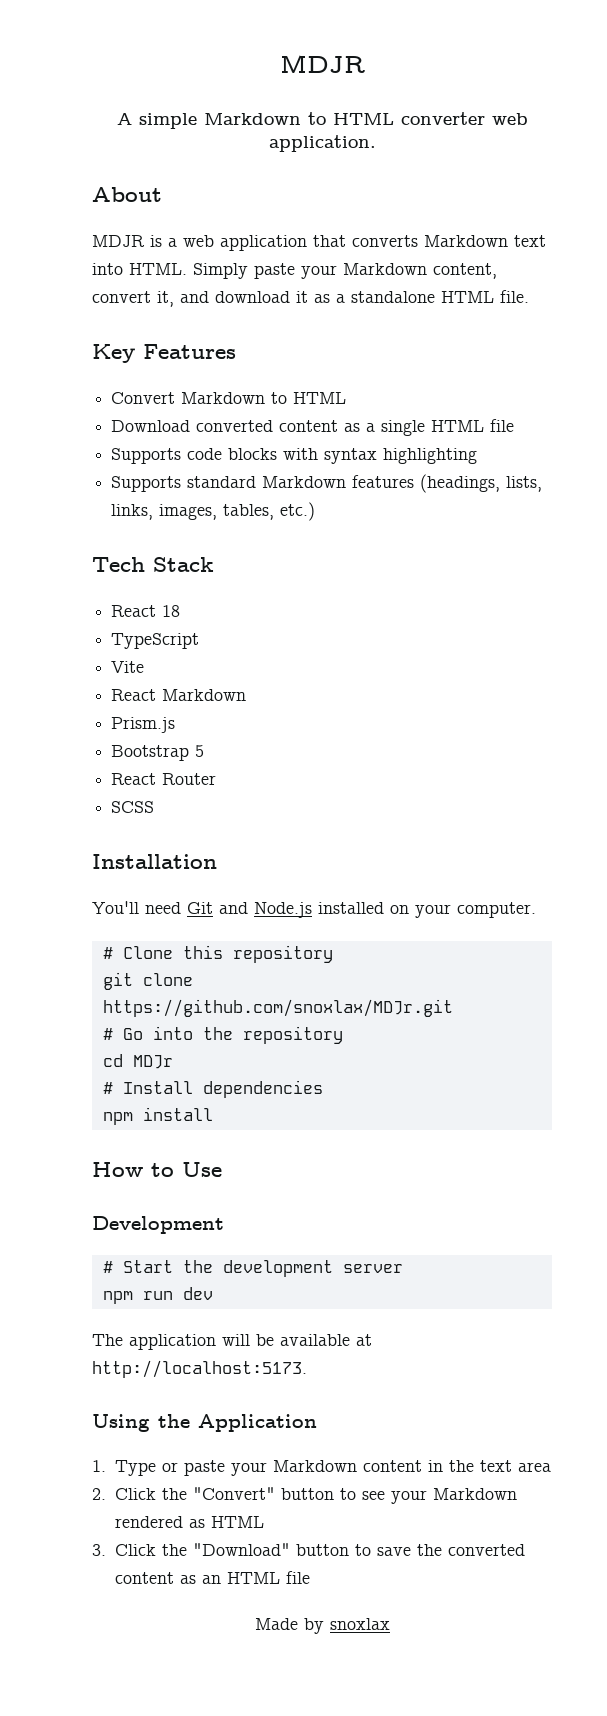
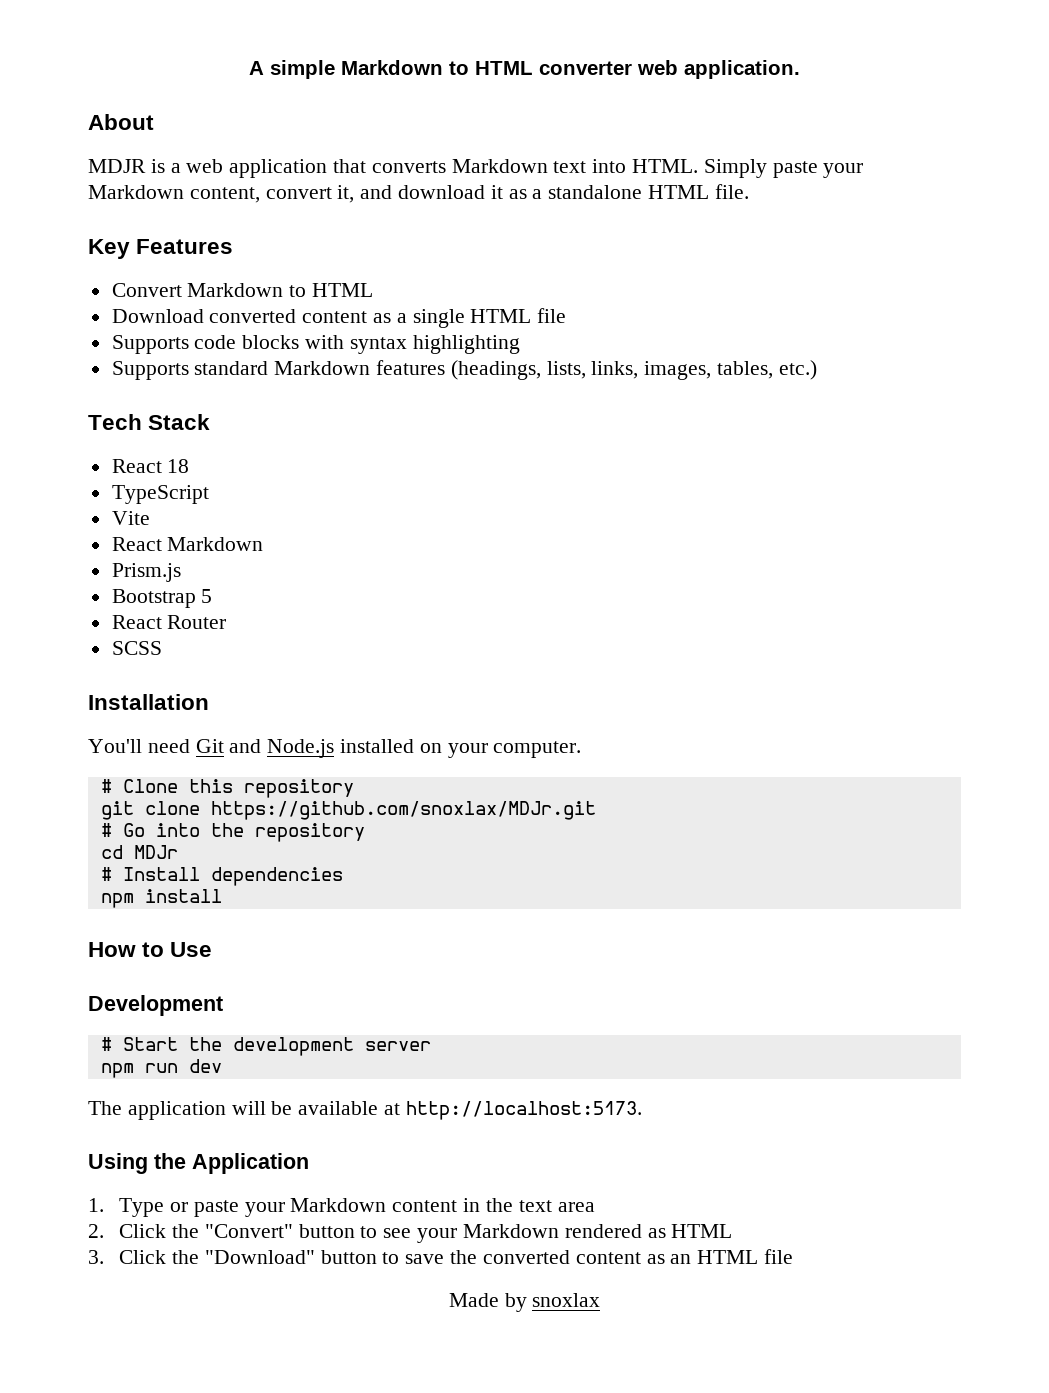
[279,55,365,73] MDJR // -> (249, 68) none

